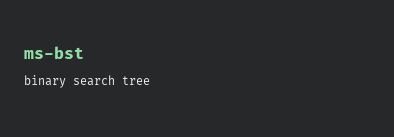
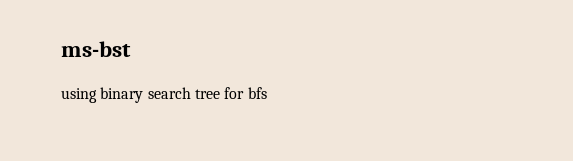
(84, 52) none -> [61,88,97,103] using
(150, 80) none -> [224,87,267,99] for bfs

